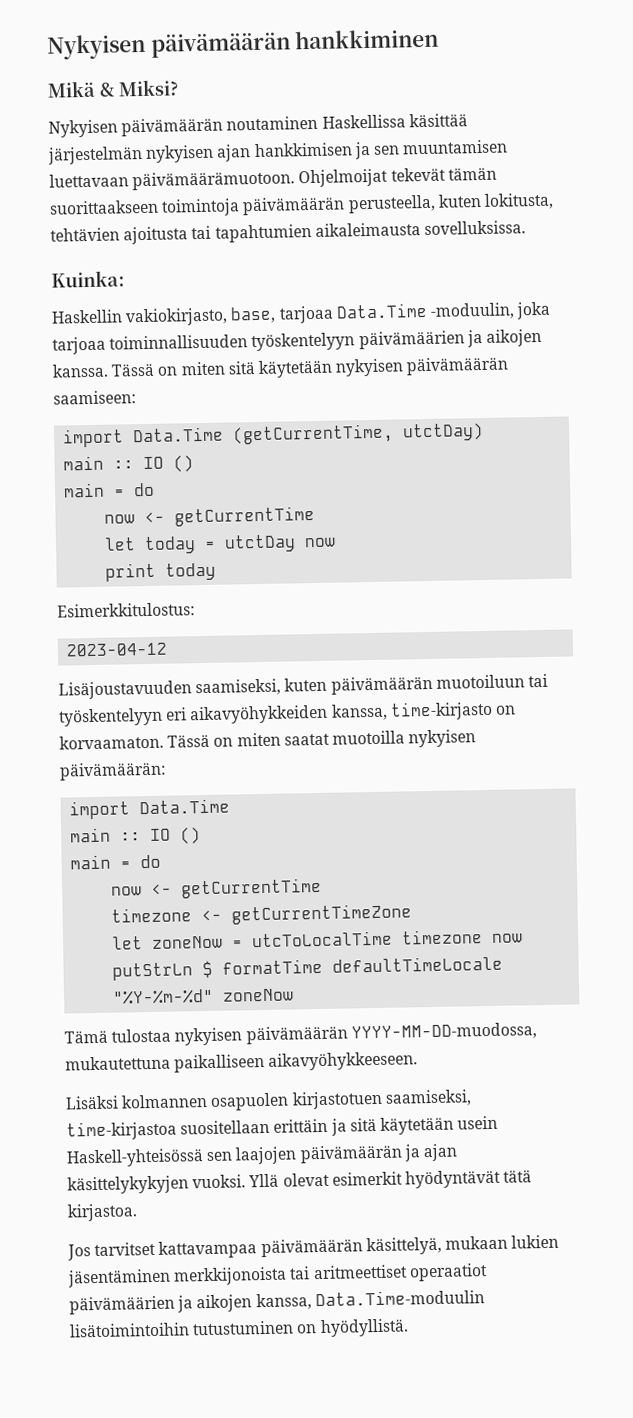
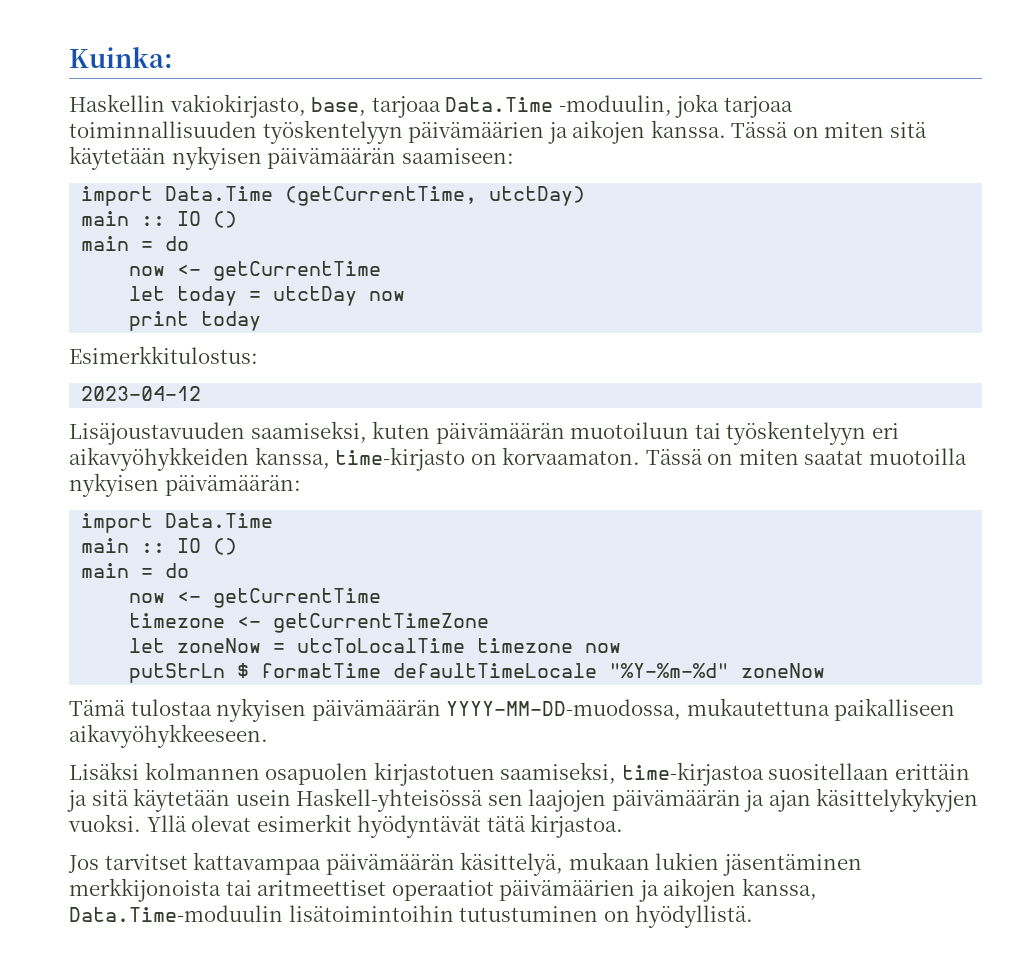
[46,28,440,60] [47,79,180,98] [48,113,468,138] [47,139,509,165] [49,167,497,191] [49,192,554,217] [50,220,526,245] Nykyisen päivämäärän hankkiminen // Mikä & Miksi? // Nykyisen päivämäärän noutaminen Haskellissa käsittää järjestelmän nykyisen ajan hankkimisen ja sen muuntamisen luettavaan päivämäärämuotoon. Ohjelmoijat tekevät tämän suorittaakseen toimintoja päivämäärän perusteella, kuten lokitusta, tehtävien ajoitusta tai tapahtumien aikaleimausta sovelluksissa. // -> (69, 57) none

